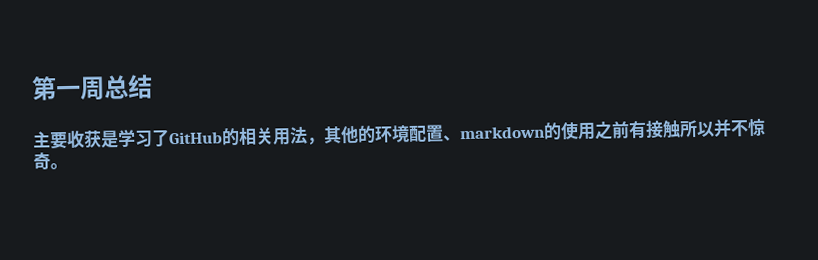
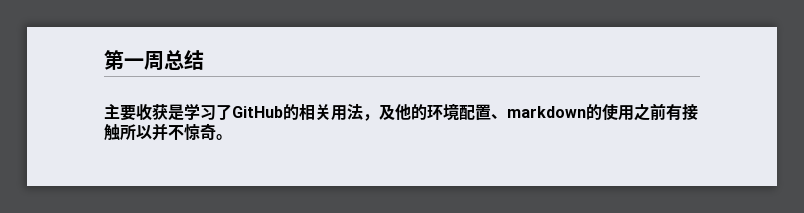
[323,126,342,144] 其 -> [379,104,395,120] 及

